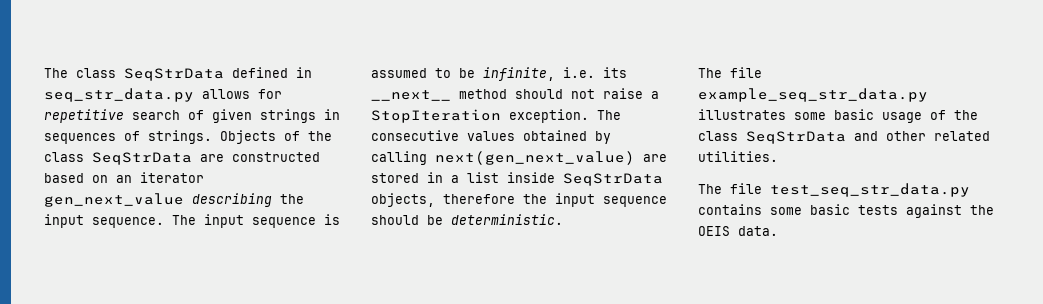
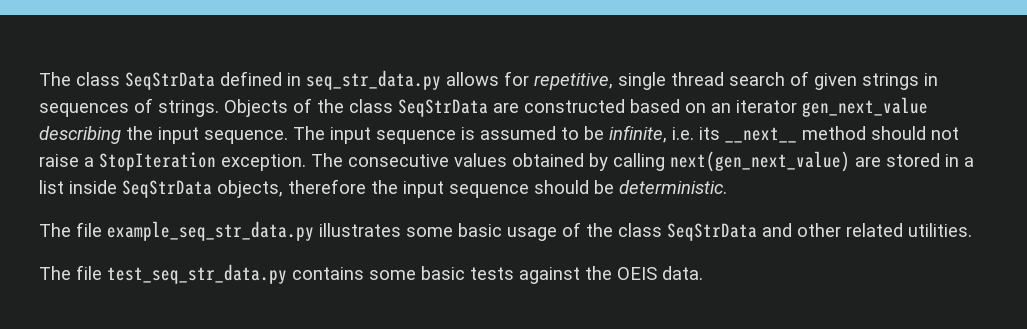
[44,109,124,123] repetitive -> [534,72,724,90] repetitive, single thread

